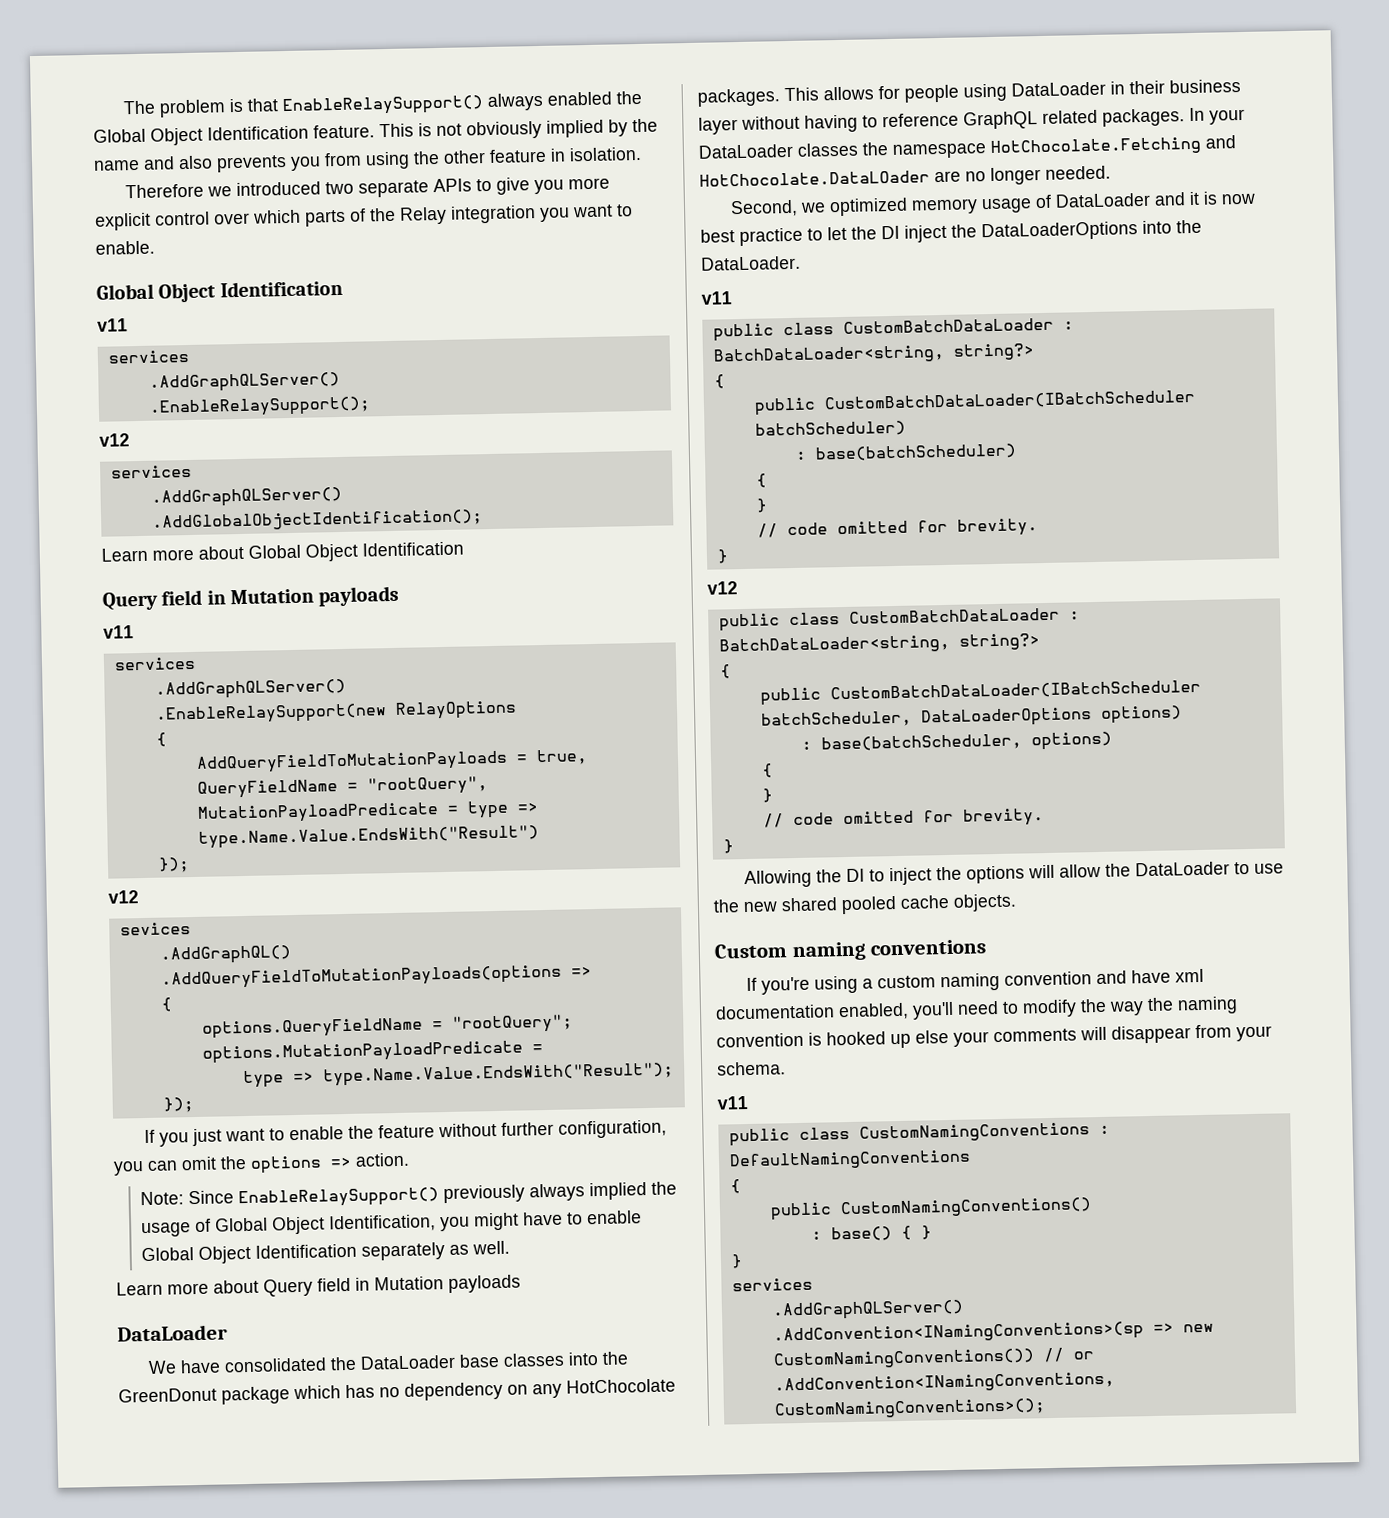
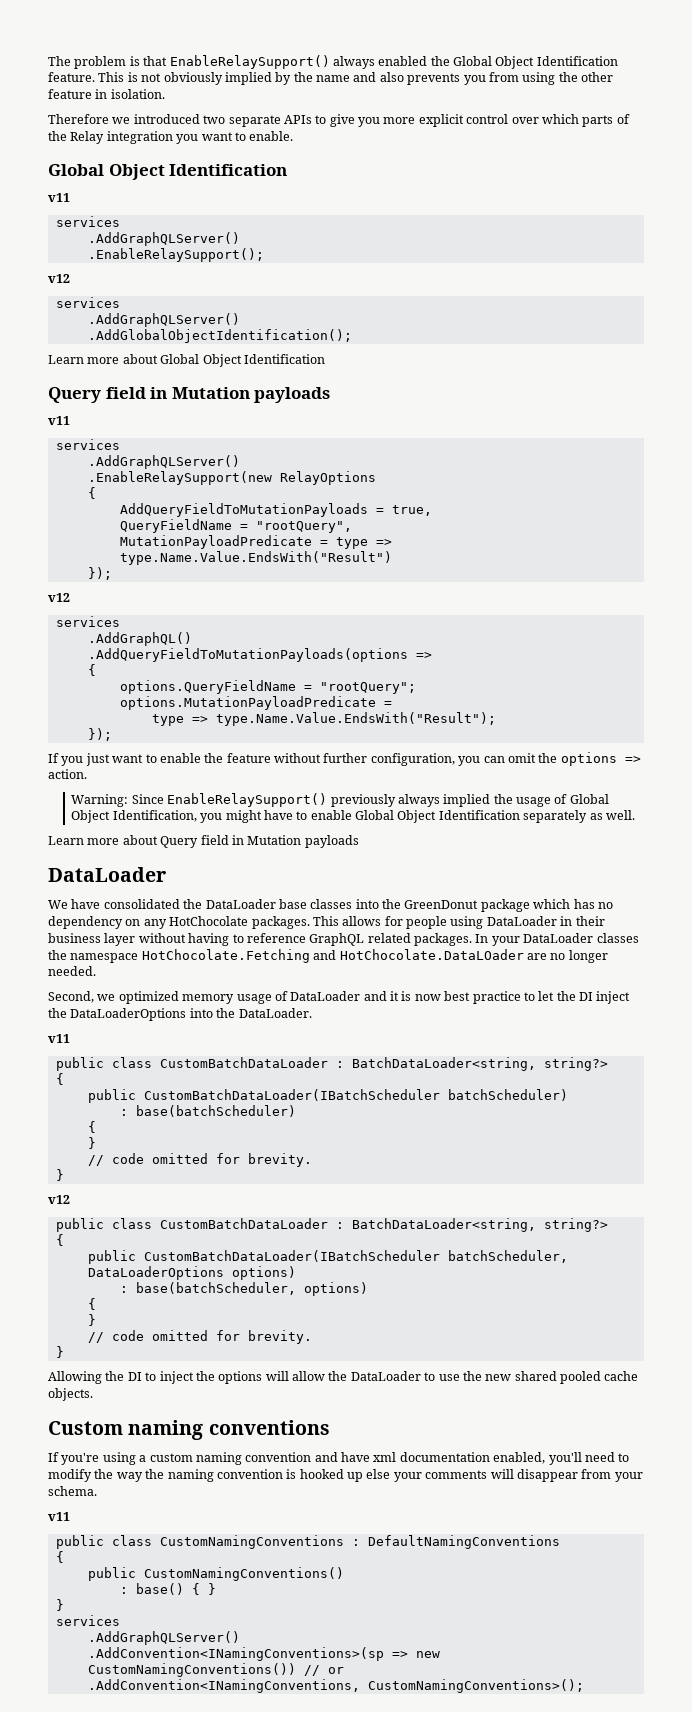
[119,922,191,936] sevices -> [55,616,120,627] services
[140,1191,185,1206] Note: -> [71,794,129,807] Warning:

